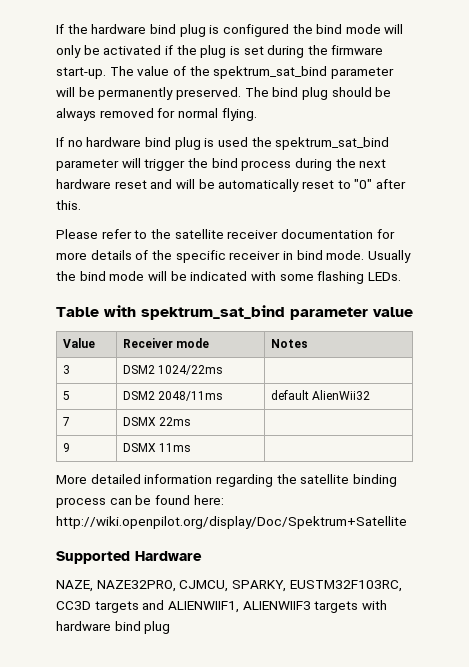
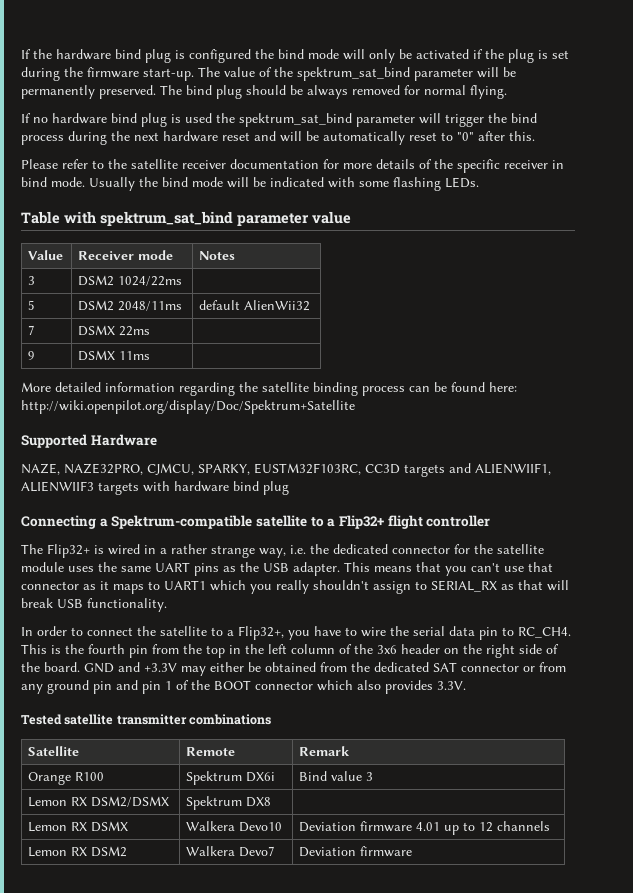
(171, 627) none -> [21,515,491,529] [21,544,544,558] [21,562,553,576] [21,580,569,594] [21,598,167,612] [21,626,571,640] [21,644,559,658] [21,662,566,676] [21,680,466,694] [21,714,272,725] [28,746,80,756] [186,747,236,756] [299,746,351,756] [28,772,105,785] [186,771,276,785] [299,771,374,781] [28,796,170,807] [186,796,272,810] [28,821,129,832] [186,821,283,832] [299,821,551,835] [28,846,128,857] [186,846,276,857] [299,846,413,857] // Connecting a Spektrum-compatible satellite to a Flip32+ flight controller // The Flip32+ is wired in a rather strange way, i.e. the dedicated connector for the satellite module uses the same UART pins as the USB adapter. This means that you can't use that connector as it maps to UART1 which you really shouldn't assign to SERIAL_RX as that will break USB functionality. // In order to connect the satellite to a Flip32+, you have to wire the serial data pin to RC_CH4. This is the fourth pin from the top in the left column of the 3x6 header on the right side of the board. GND and +3.3V may either be obtained from the dedicated SAT connector or from any ground pin and pin 1 of the BOOT connector which also provides 3.3V. // Tested satellite transmitter combinations // Satellite | Remote | Remark // Orange R100 | Spektrum DX6i | Bind value 3 // Lemon RX DSM2/DSMX | Spektrum DX8 | // Lemon RX DSMX | Walkera Devo10 | Deviation firmware 4.01 up to 12 channels // Lemon RX DSM2 | Walkera Devo7 | Deviation firmware

